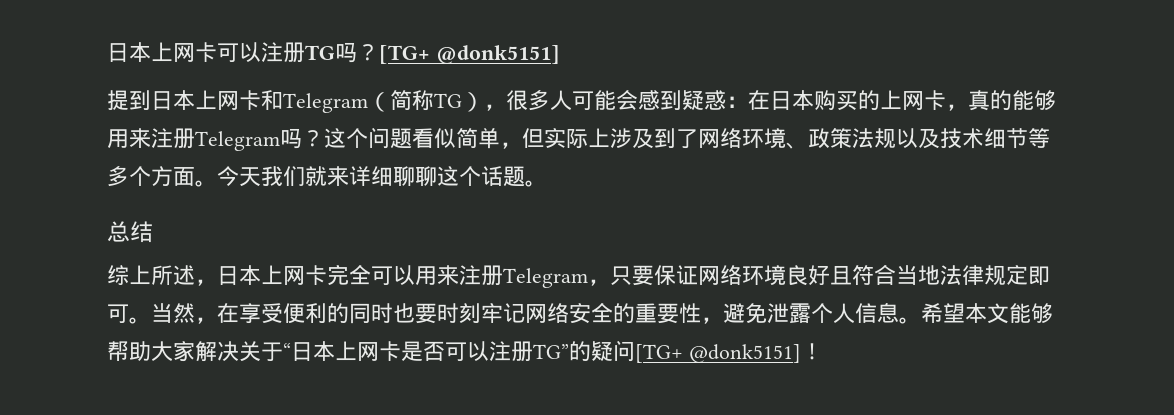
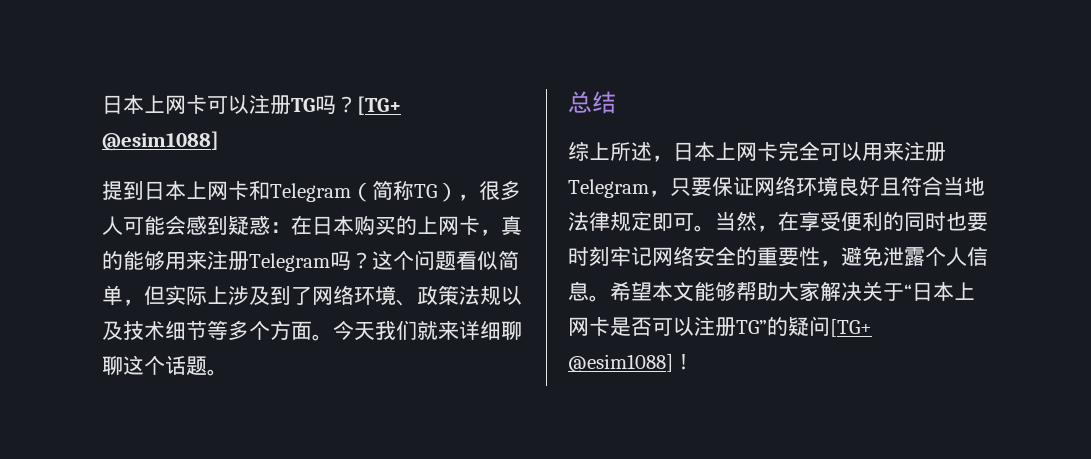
[435,45,560,64] @donk5151] -> [102,131,219,151] @esim1088]
[688,344,801,363] @donk5151] -> [568,354,673,372] @esim1088]

